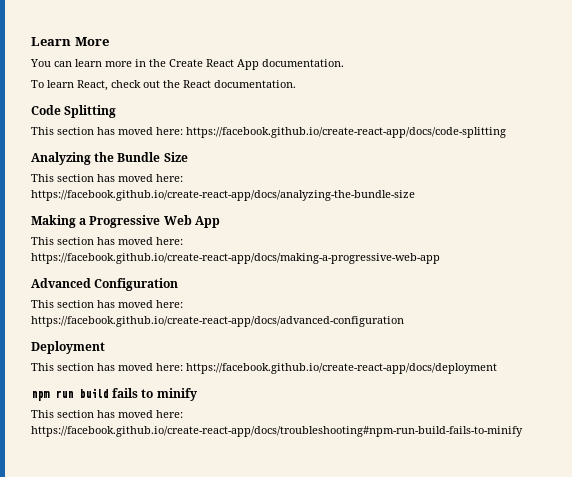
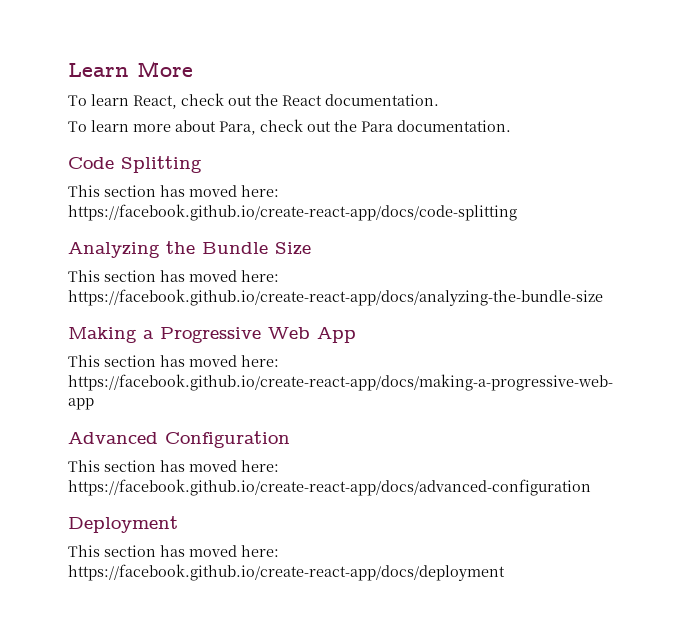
[30,59,344,70] // You can learn more in the Create React App documentation. -> (193, 69) none
(296, 84) none -> [68,119,511,135] // To learn more about Para, check out the Para documentation.
[31,388,197,401] [31,410,183,418] [31,426,523,437] // npm run build fails to minify // This section has moved here: https://facebook.github.io/create-react-app/docs/troubleshooting#npm-run-build-fails-to-minify -> (505, 572) none

